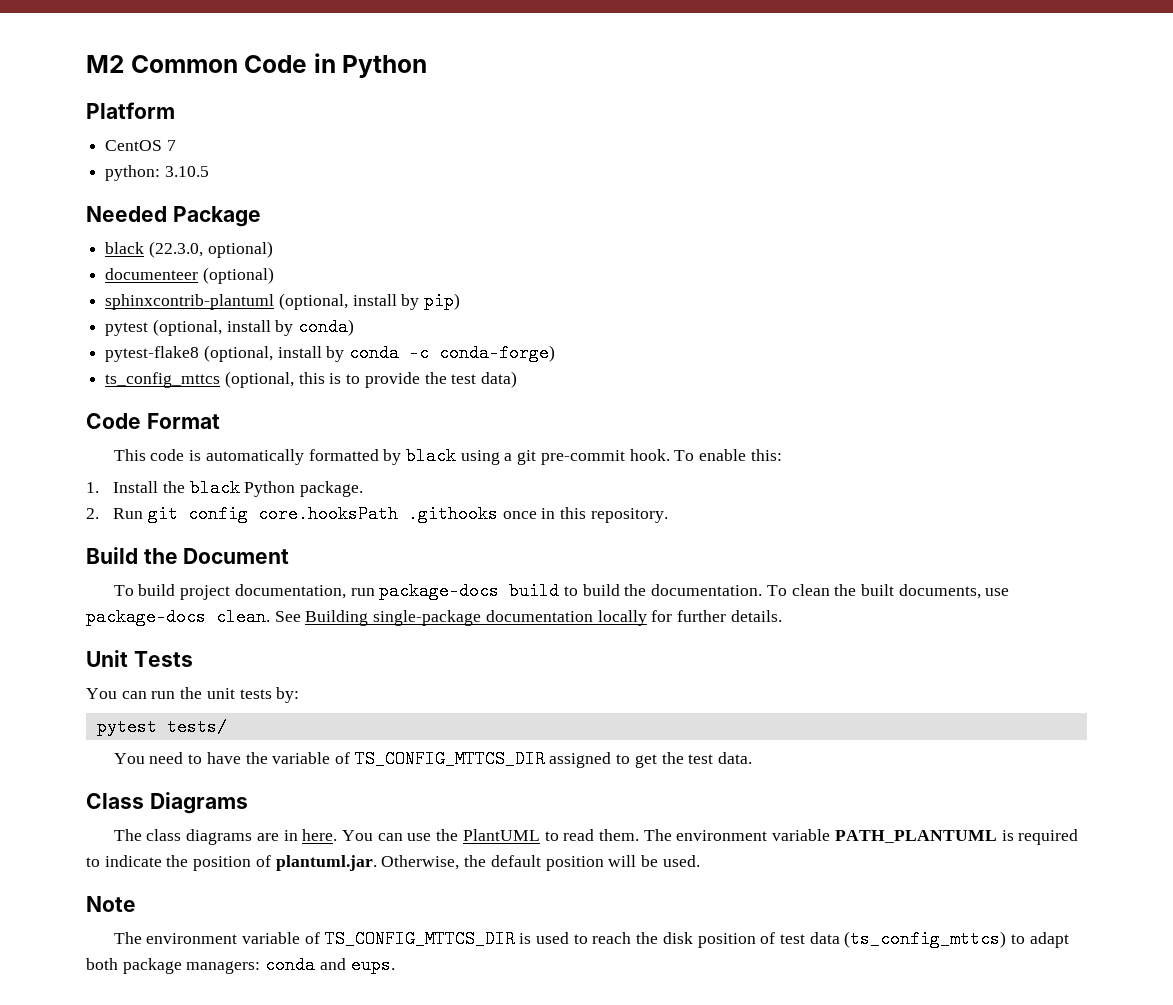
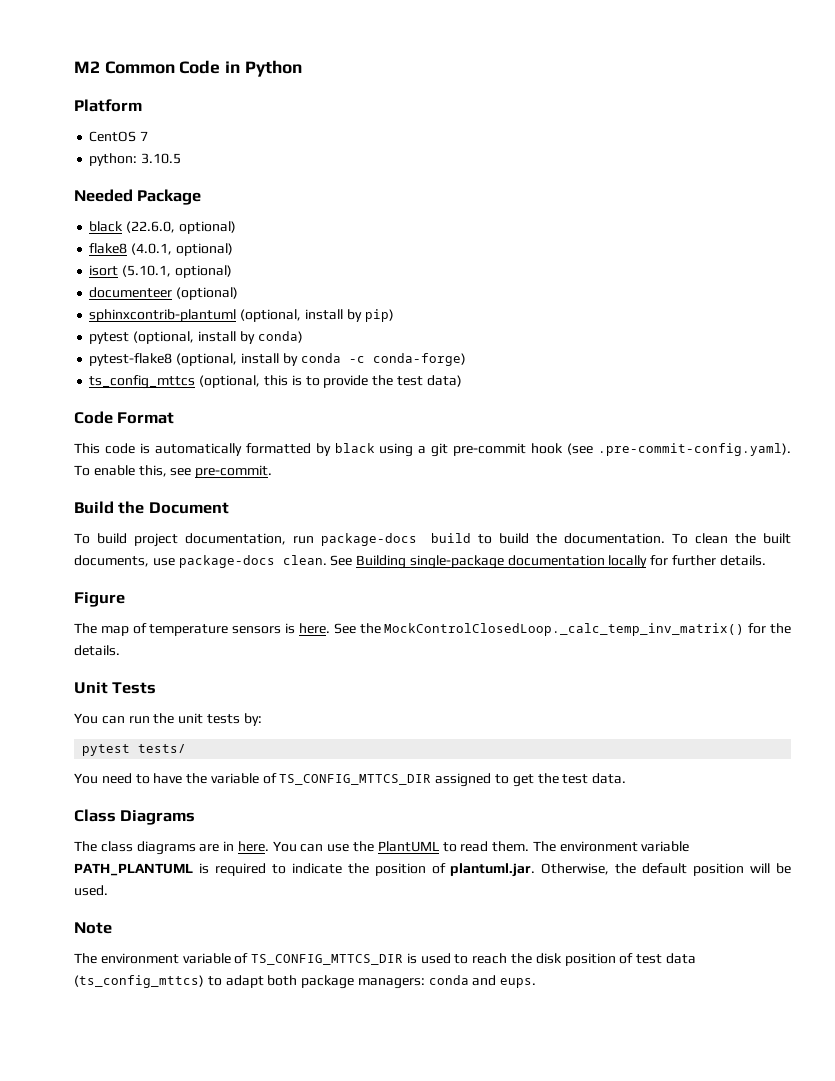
[148,241,203,258] (22.3.0, -> [126,221,236,234] [89,243,233,256] [89,265,172,277] (22.6.0, optional) // flake8 (4.0.1, optional) // isort (5.10.1,
[629,449,782,461] [86,479,364,497] [86,505,668,523] hook. To enable this: // 1. Install the black Python package. // 2. Run git config core.hooksPath .githooks once in this repository. -> [531,443,791,456] [74,465,273,478] hook (see .pre-commit-config.yaml). To enable this, see pre-commit.
(782, 616) none -> [74,592,125,607] [74,623,792,636] [74,645,120,656] // Figure // The map of temperature sensors is here. See the MockControlClosedLoop._calc_temp_inv_matrix() for the details.

